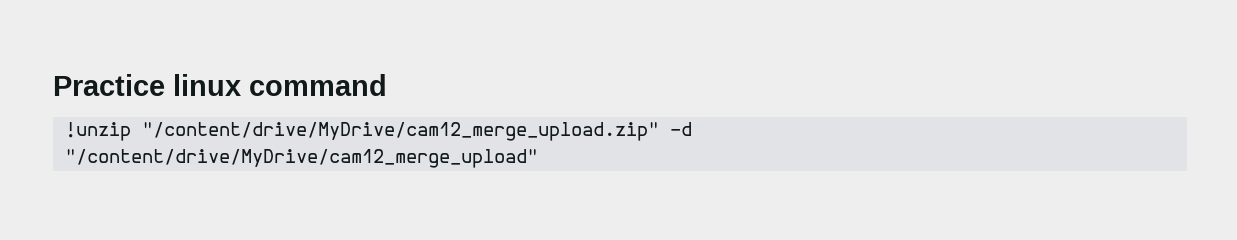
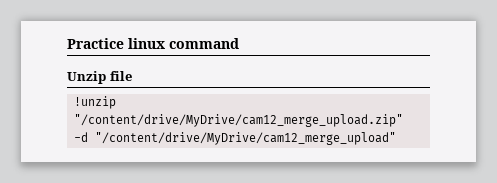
(387, 85) none -> [67,71,132,84] // Unzip file

